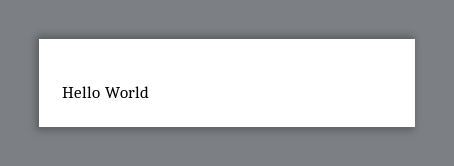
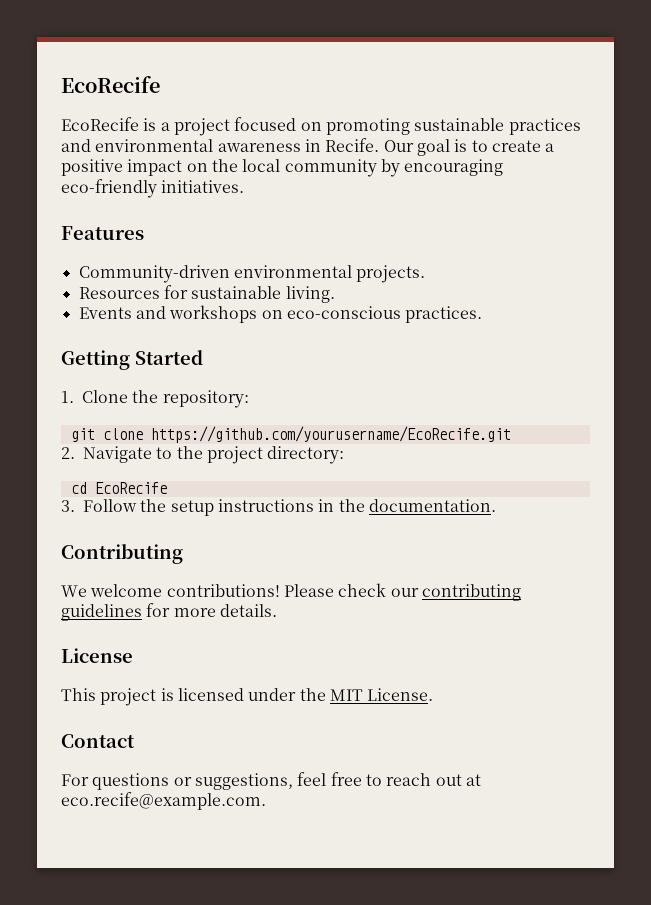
[62,86,149,98] Hello World -> [61,76,160,93] [61,117,581,136] [61,138,555,156] [61,159,504,177] [61,179,245,198] [61,226,144,240] [78,265,426,283] [78,285,335,303] [78,305,483,323] [61,350,203,370] [61,390,249,408] [70,426,511,443] [61,446,345,464] [70,482,167,494] [61,499,496,516] [61,544,183,564] [61,583,521,601] [61,603,277,621] [61,648,133,663] [61,688,434,706] [61,734,135,748] [61,772,481,790] [61,792,266,810] EcoRecife // EcoRecife is a project focused on promoting sustainable practices and environmental awareness in Recife. Our goal is to create a positive impact on the local community by encouraging eco-friendly initiatives. // Features // Community-driven environmental projects. // Resources for sustainable living. // Events and workshops on eco-conscious practices. // Getting Started // 1. Clone the repository: // git clone https://github.com/yourusername/EcoRecife.git // 2. Navigate to the project directory: // cd EcoRecife // 3. Follow the setup instructions in the documentation. // Contributing // We welcome contributions! Please check our contributing guidelines for more details. // License // This project is licensed under the MIT License. // Contact // For questions or suggestions, feel free to reach out at eco.recife@example.com.

